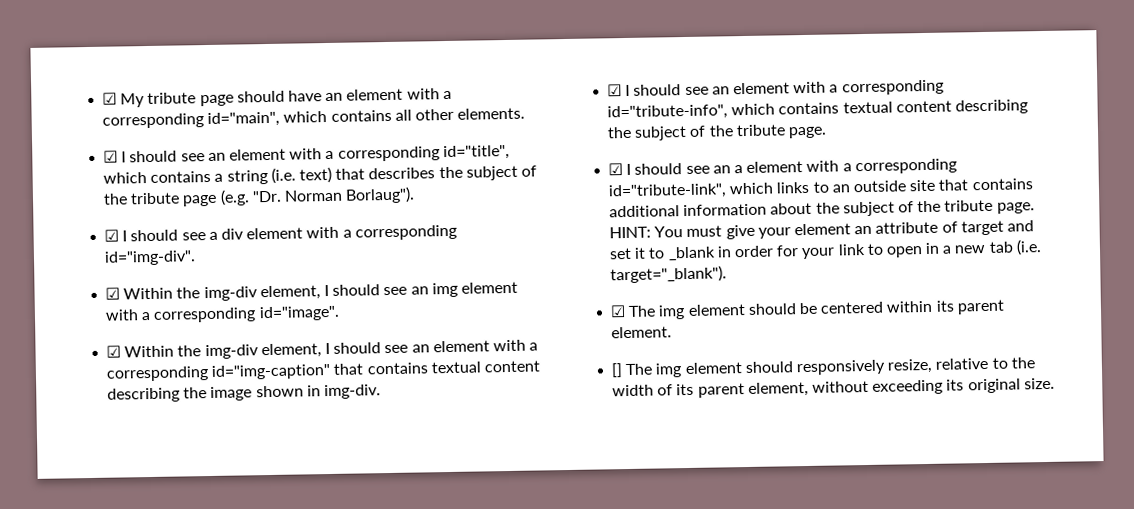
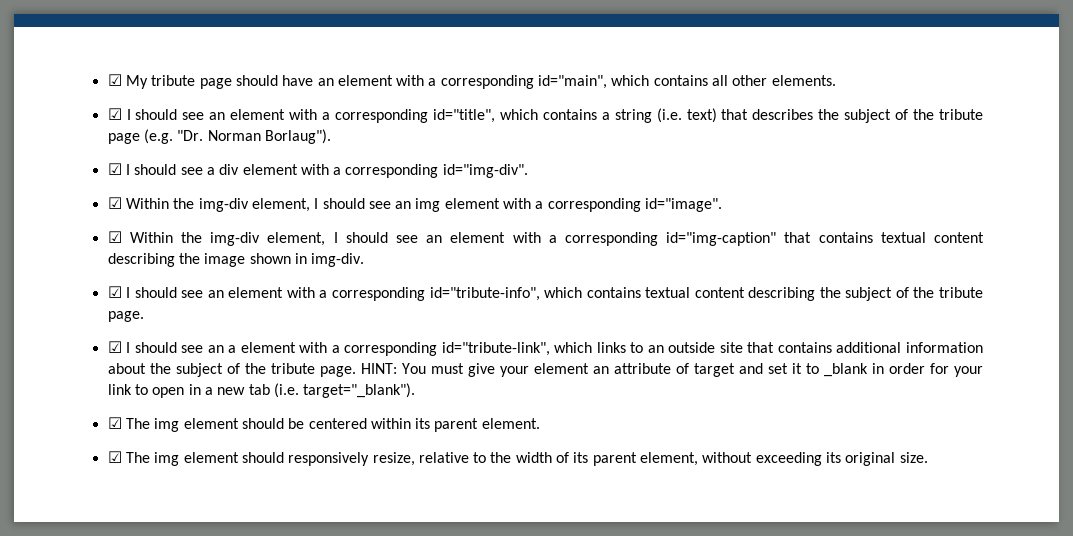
[611,363,624,378] [] -> [107,451,122,463] ☑

